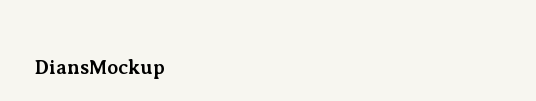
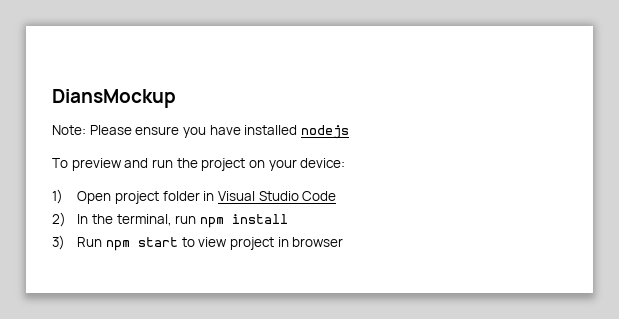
(165, 69) none -> [52,125,349,139] [52,158,346,171] [52,189,337,204] [52,212,289,228] [52,235,344,251] // Note: Please ensure you have installed nodejs // To preview and run the project on your device: // 1) Open project folder in Visual Studio Code // 2) In the terminal, run npm install // 3) Run npm start to view project in browser

